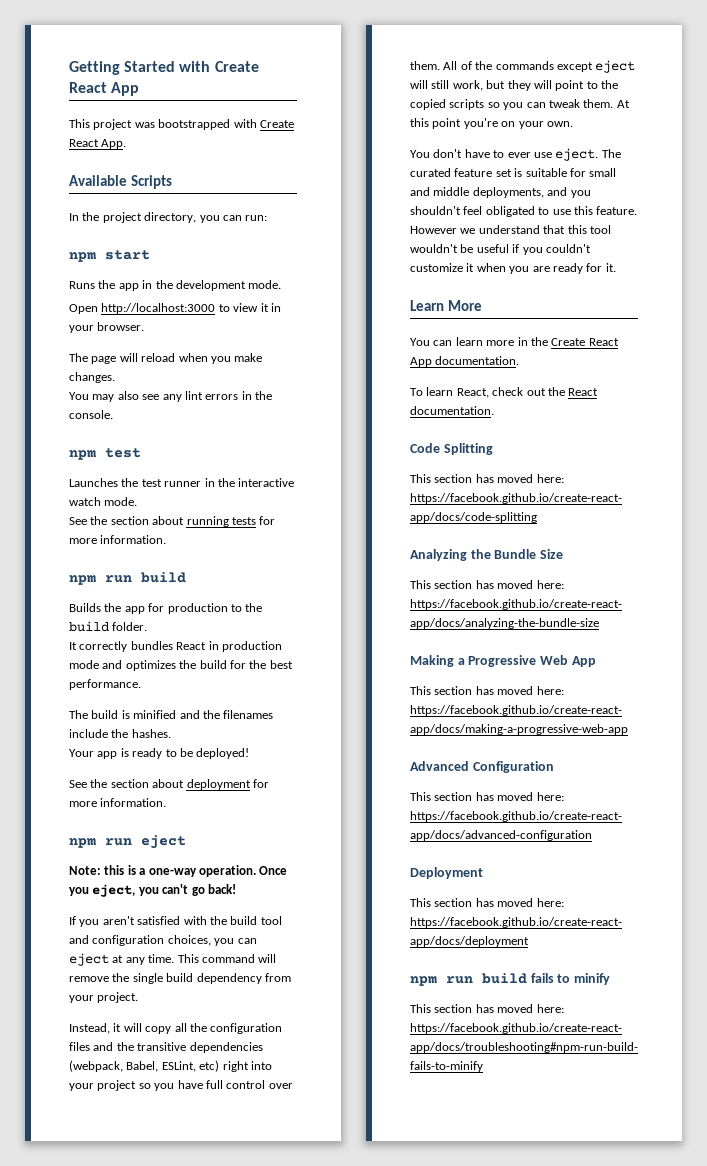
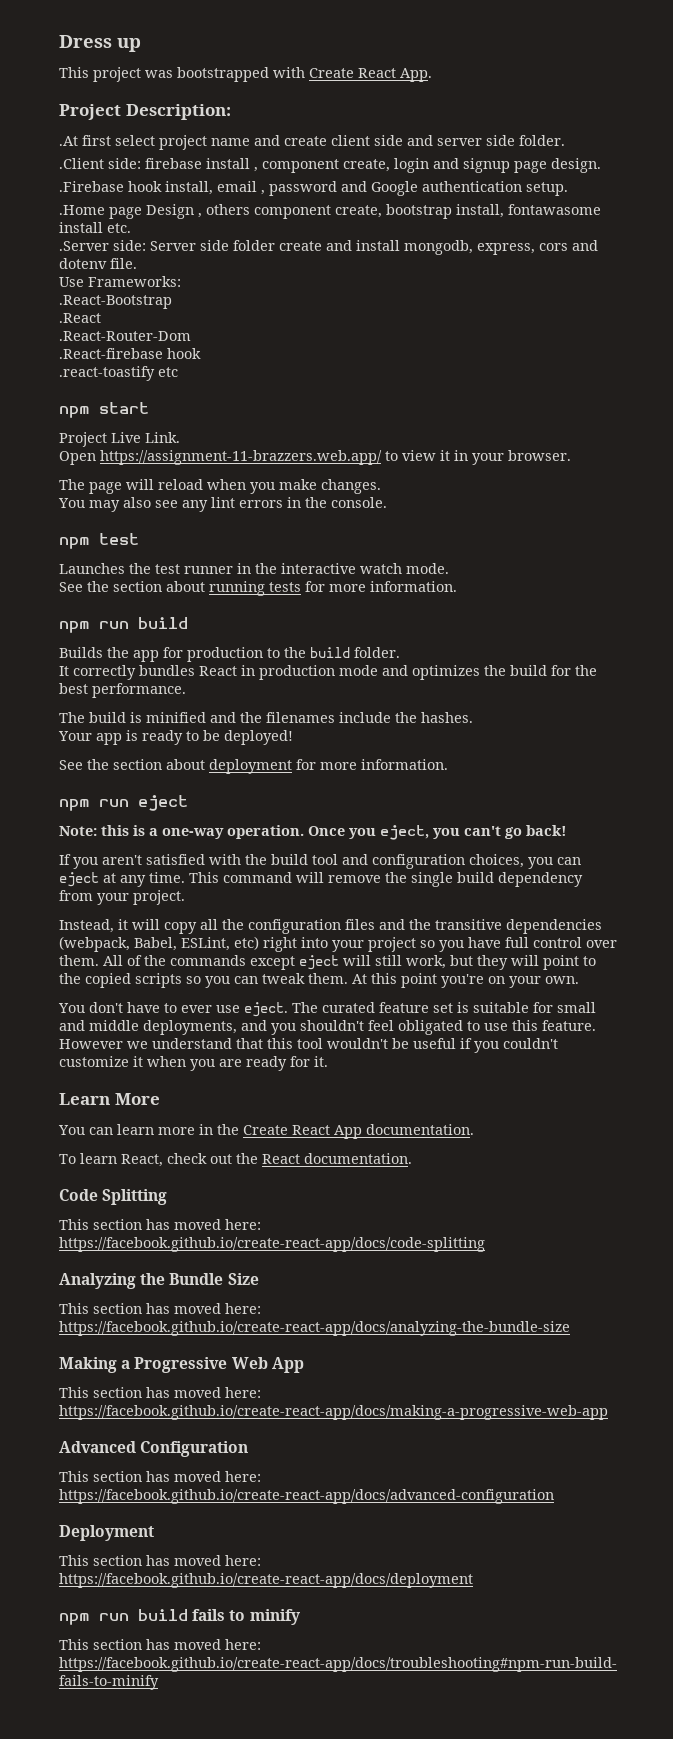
[69,61,259,75] [69,82,140,96] Getting Started with Create React App -> [59,35,141,52] Dress up
[69,175,172,189] [69,212,268,223] [69,250,150,262] [69,280,282,291] Available Scripts // In the project directory, you can run: // npm start // Runs the app in the development mode. -> [59,104,231,120] [59,135,565,150] [59,158,601,173] [59,181,568,196] [59,204,601,219] [59,222,131,233] [59,240,598,255] [59,258,137,269] [59,276,181,287] [59,295,172,309] [59,313,101,323] [59,331,191,341] [59,348,201,359] [59,366,178,381] [59,402,149,418] [59,432,180,447] Project Description: // .At first select project name and create client side and server side folder. // .Client side: firebase install , component create, login and signup page design. // .Firebase hook install, email , password and Google authentication setup. // .Home page Design , others component create, bootstrap install, fontawasome install etc. // .Server side: Server side folder create and install mongodb, express, cors and dotenv file. // Use Frameworks: // .React-Bootstrap // .React // .React-Router-Dom // .React-firebase hook // .react-toastify etc // npm start // Project Live Link.
[101,303,216,314] http://localhost:3000 -> [100,450,382,465] https://assignment-11-brazzers.web.app/

